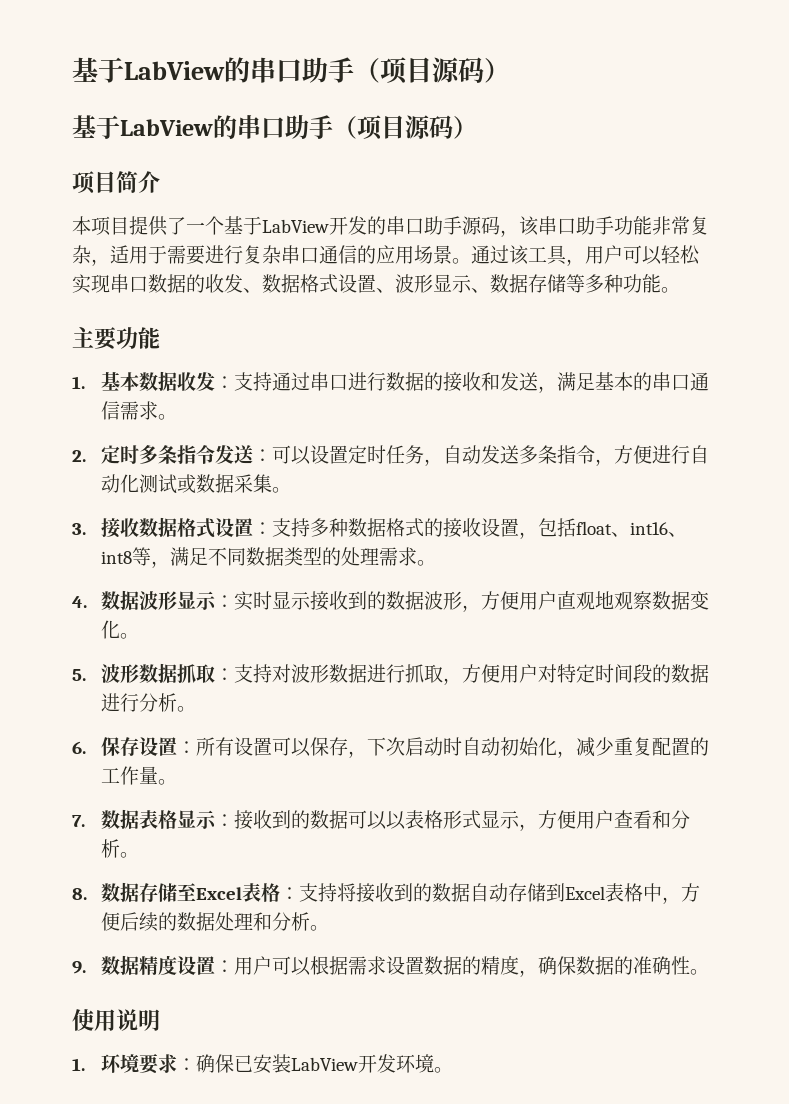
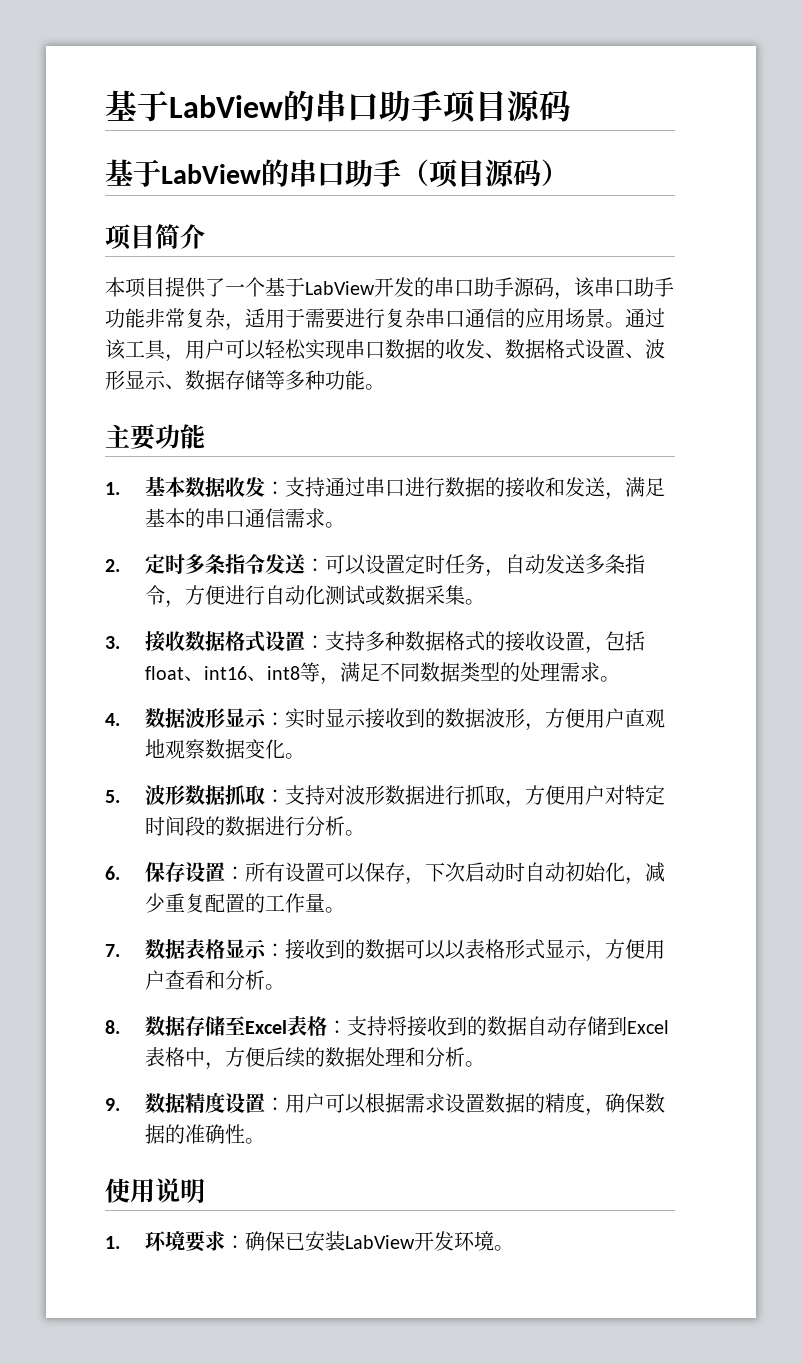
[72,57,510,84] 基于LabView的串口助手（项目源码） -> [105,90,571,124] 基于LabView的串口助手项目源码

